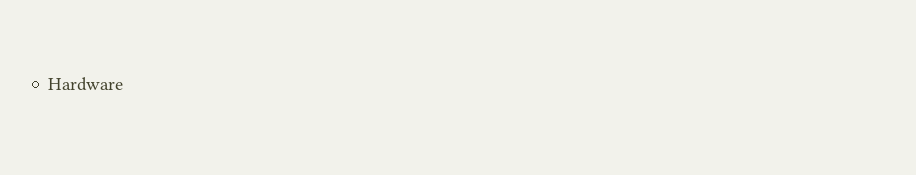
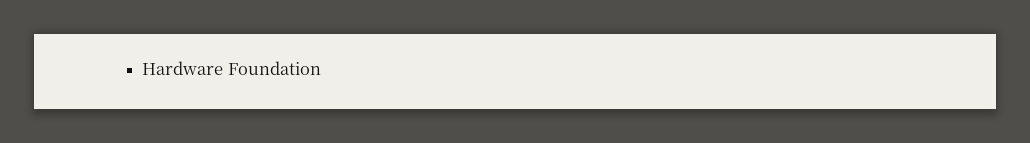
(124, 84) none -> [227,61,321,75] Foundation

